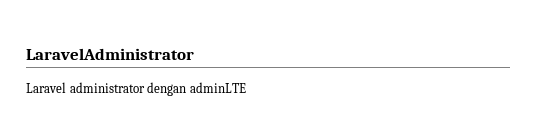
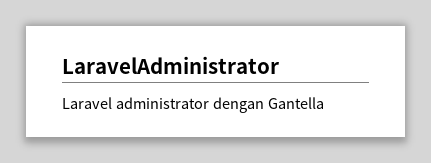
[189,82,246,93] adminLTE -> [267,97,324,109] Gantella

